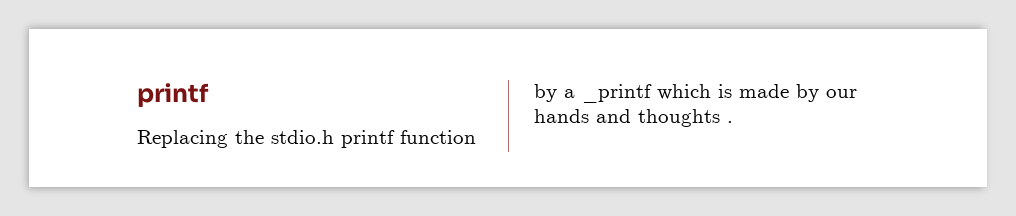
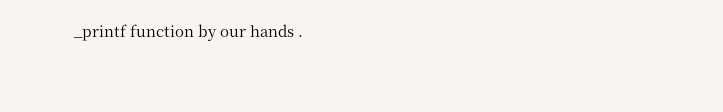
[137,83,209,107] [137,130,476,148] [534,84,857,103] [534,109,720,127] printf // Replacing the stdio.h printf function by a _printf which is made by our hands and thoughts -> [73,24,295,41] _printf function by our hands

